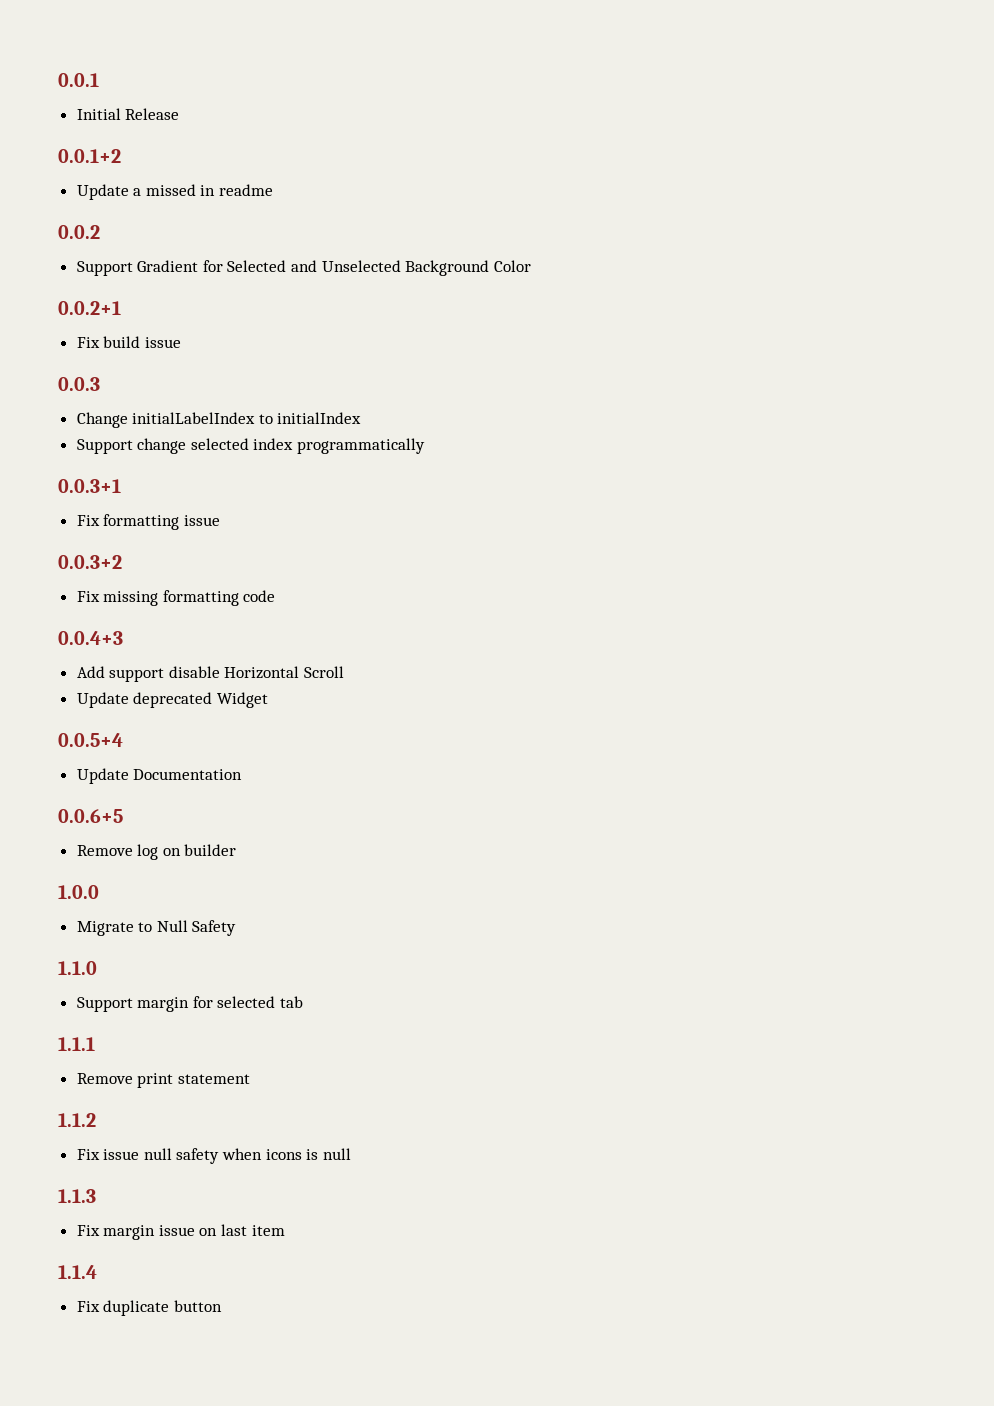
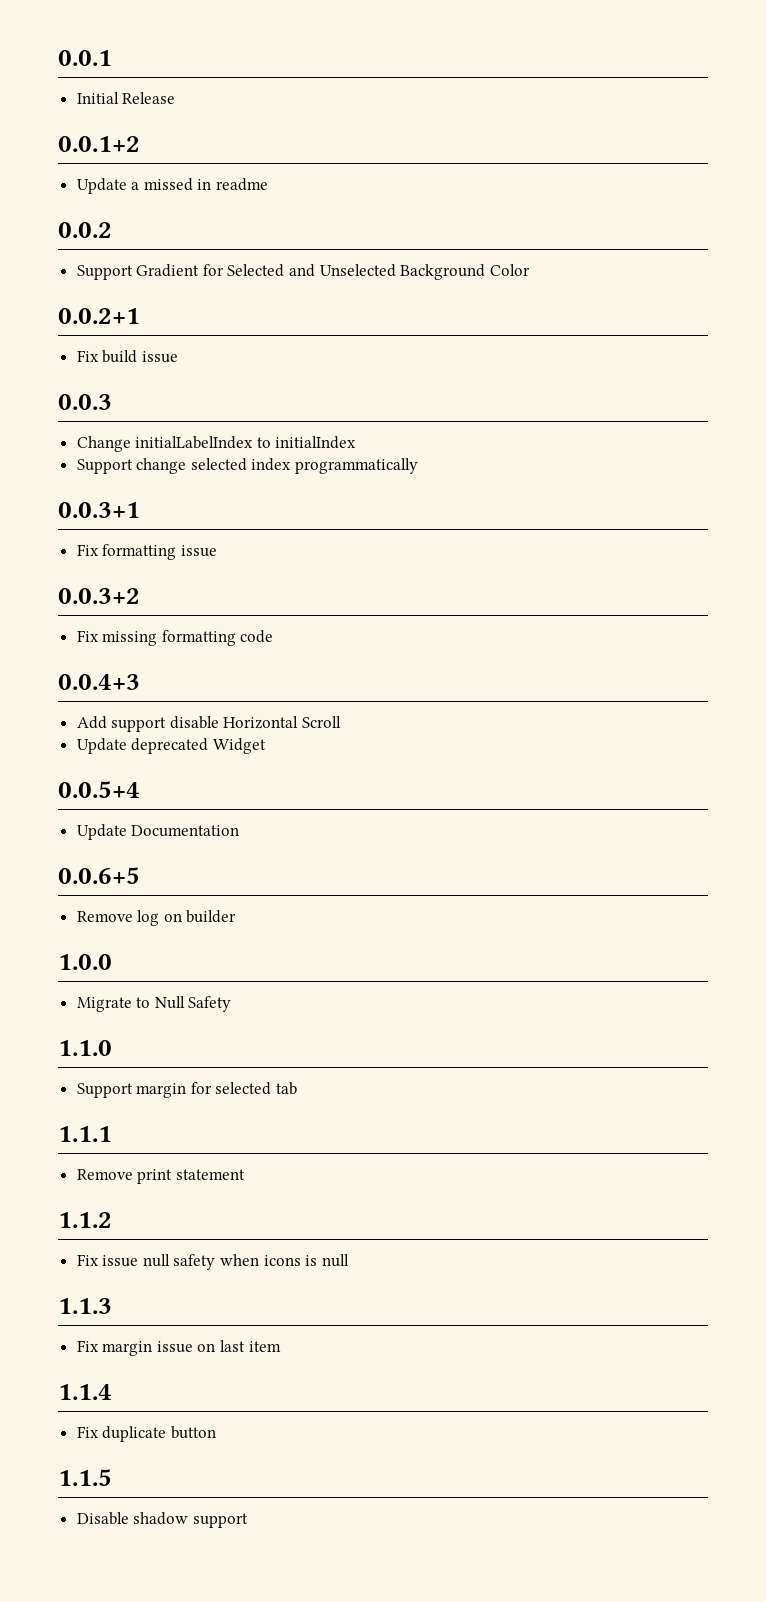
(222, 1306) none -> [58,1469,112,1486] [76,1512,248,1528] // 1.1.5 // Disable shadow support

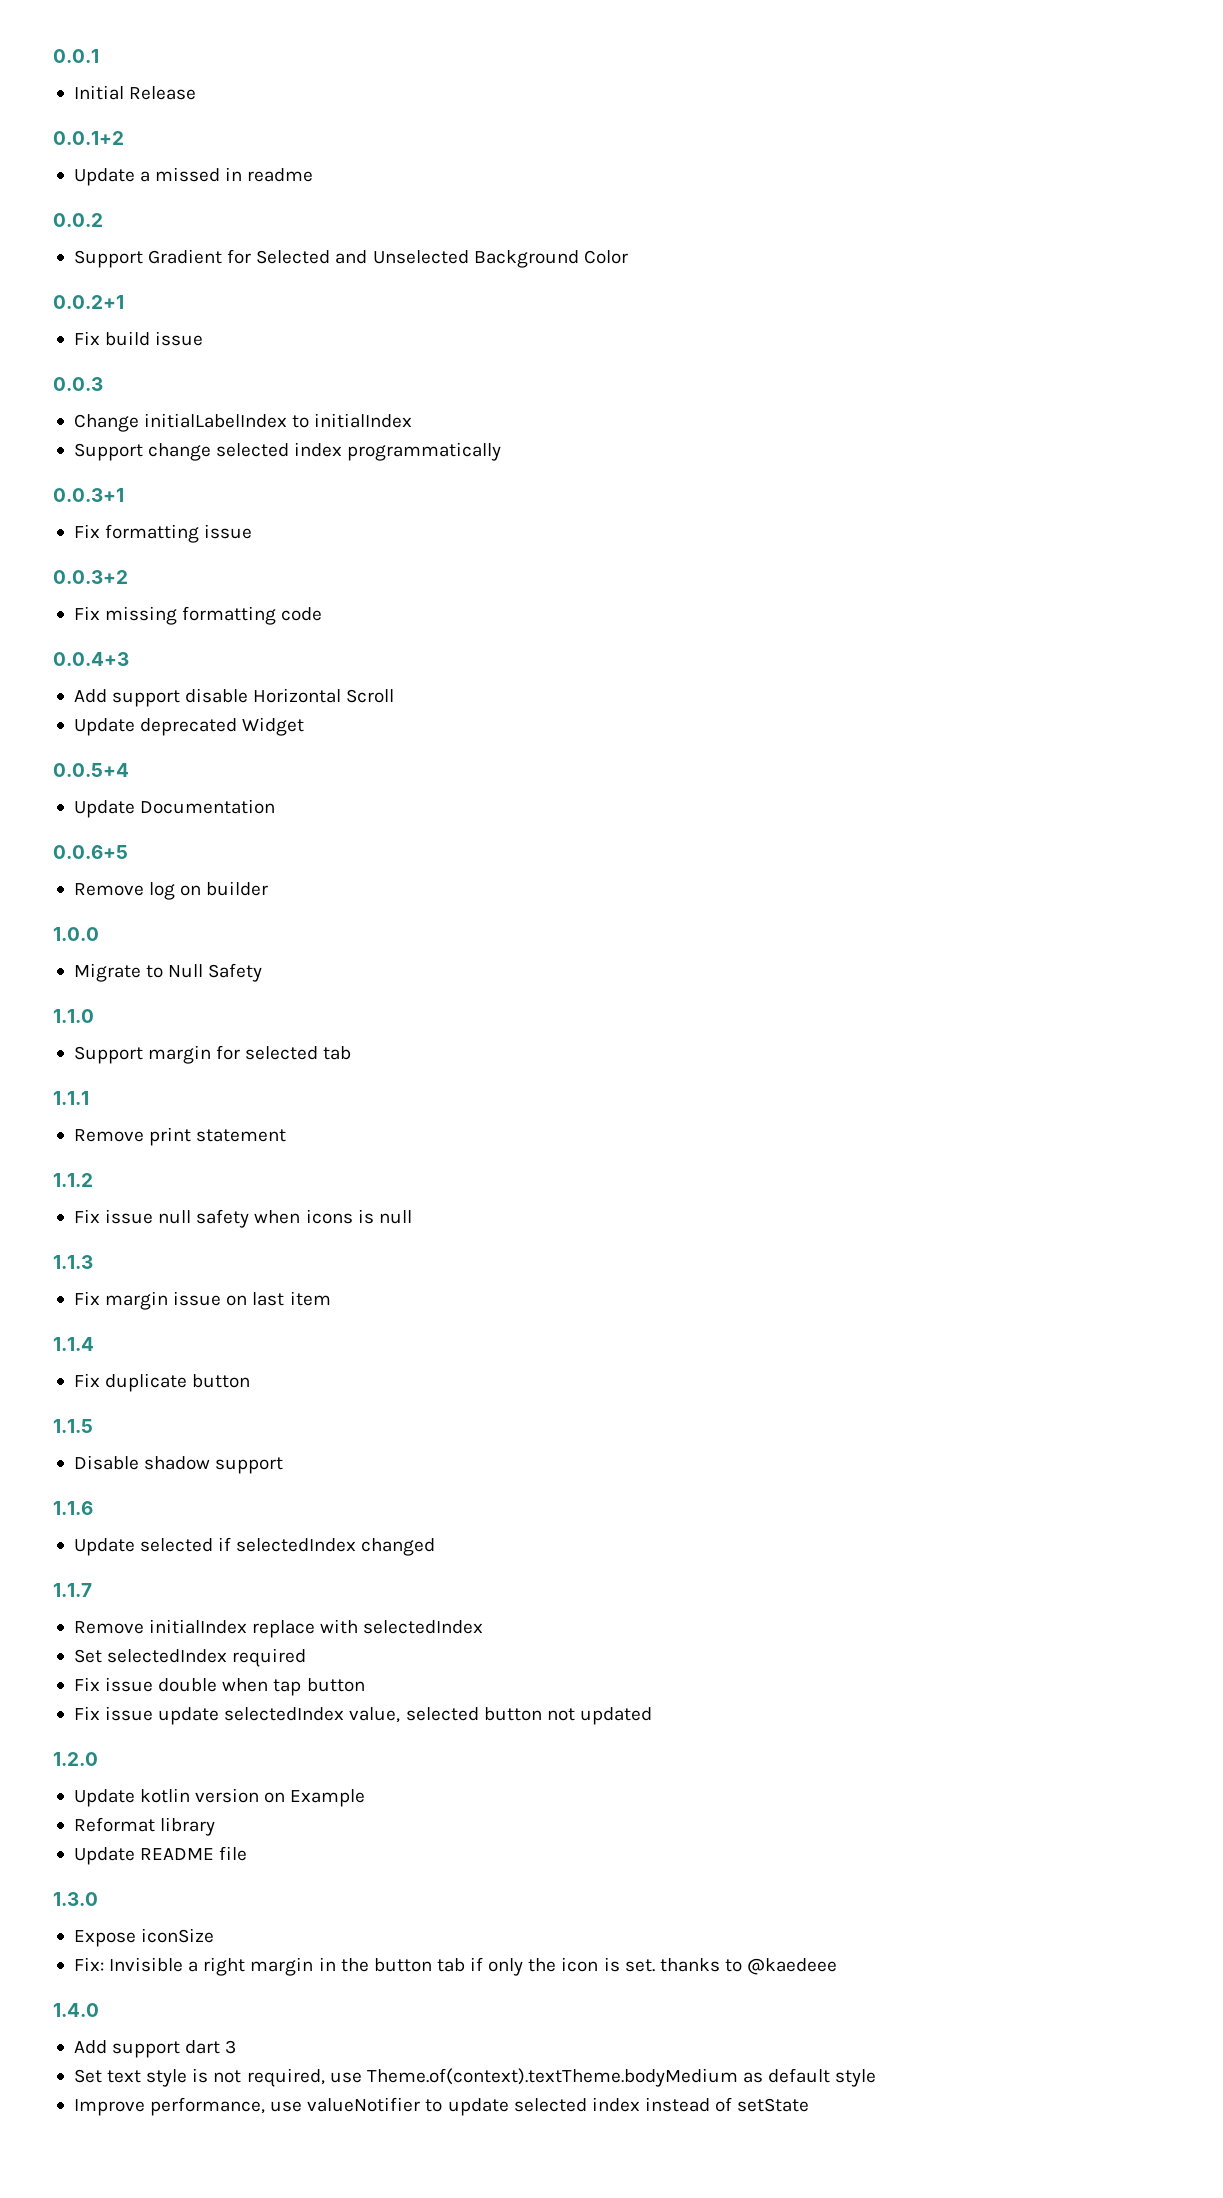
(248, 1520) none -> [53,1501,93,1515] [73,1537,436,1556] [53,1583,92,1597] [73,1619,484,1638] [73,1648,307,1667] [73,1677,365,1696] [73,1706,652,1725] [53,1752,98,1766] [73,1788,366,1807] [73,1817,216,1836] [73,1846,248,1865] [53,1892,98,1906] [73,1928,215,1947] [73,1957,838,1976] [53,2003,99,2017] [73,2040,237,2058] [73,2068,877,2087] [73,2097,810,2116] // 1.1.6 // Update selected if selectedIndex changed // 1.1.7 // Remove initialIndex replace with selectedIndex // Set selectedIndex required // Fix issue double when tap button // Fix issue update selectedIndex value, selected button not updated // 1.2.0 // Update kotlin version on Example // Reformat library // Update README file // 1.3.0 // Expose iconSize // Fix: Invisible a right margin in the button tab if only the icon is set. thanks to @kaedeee // 1.4.0 // Add support dart 3 // Set text style is not required, use Theme.of(context).textTheme.bodyMedium as default style // Improve performance, use valueNotifier to update selected index instead of setState

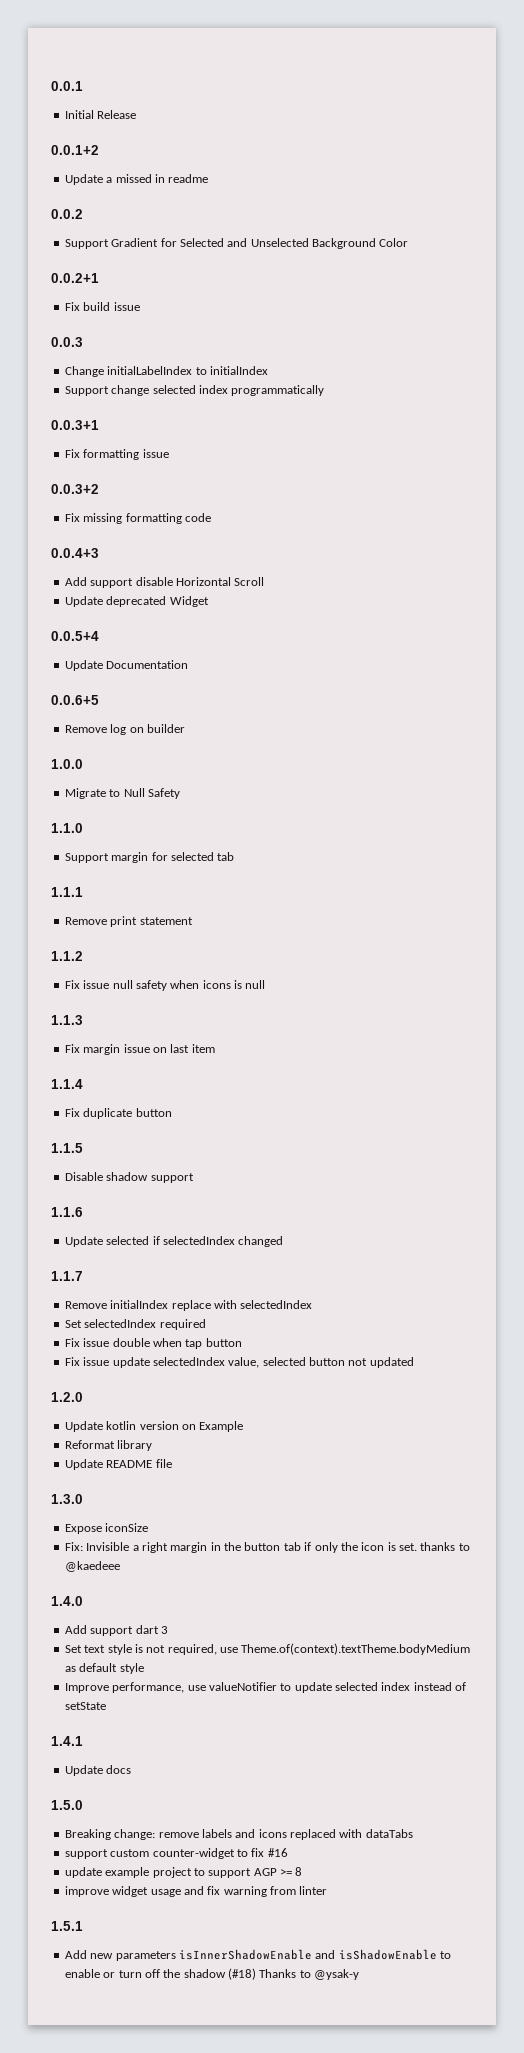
(810, 2105) none -> [51,1736,83,1746] [64,1765,132,1776] [51,1800,83,1810] [64,1829,413,1840] [64,1848,288,1859] [64,1867,303,1878] [64,1886,328,1897] [51,1921,83,1931] [64,1949,451,1961] [64,1968,360,1980] // 1.4.1 // Update docs // 1.5.0 // Breaking change: remove labels and icons replaced with dataTabs // support custom counter-widget to fix #16 // update example project to support AGP >= 8 // improve widget usage and fix warning from linter // 1.5.1 // Add new parameters isInnerShadowEnable and isShadowEnable to enable or turn off the shadow (#18) Thanks to @ysak-y

